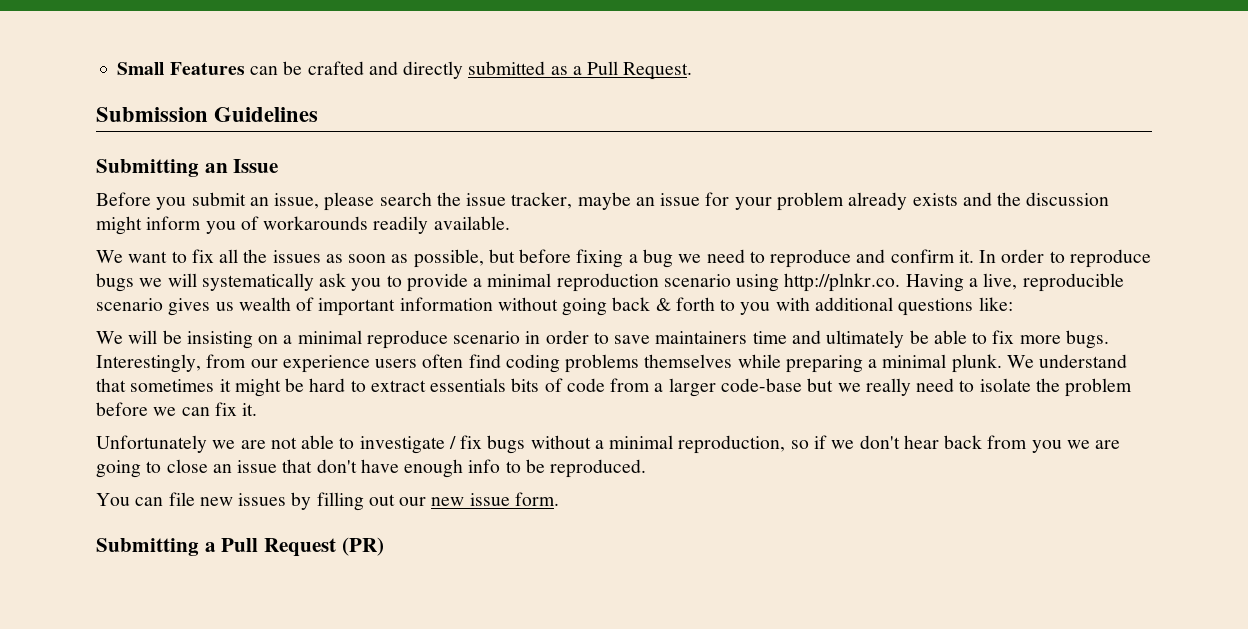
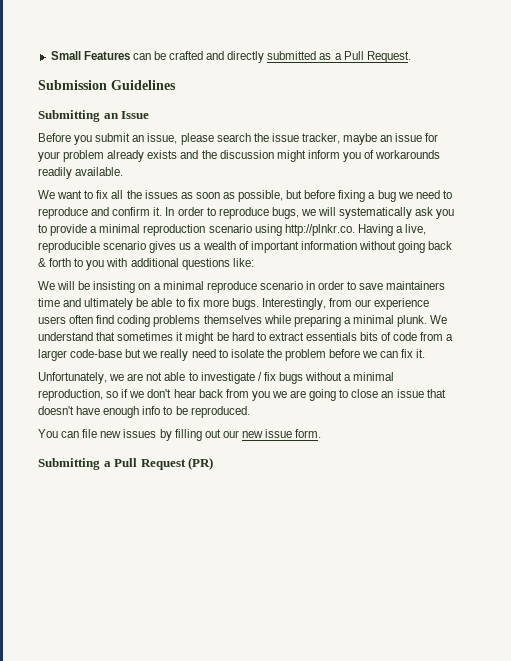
[96,273,134,292] bugs -> [271,207,299,219] bugs,
(234, 306) none -> [194,243,202,250] a
[96,435,207,453] Unfortunately -> [38,372,107,384] Unfortunately,
[316,459,357,473] don't -> [38,406,74,415] doesn't

